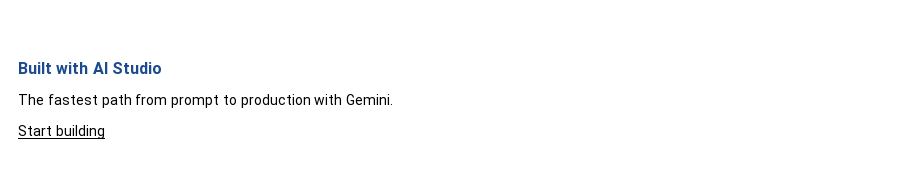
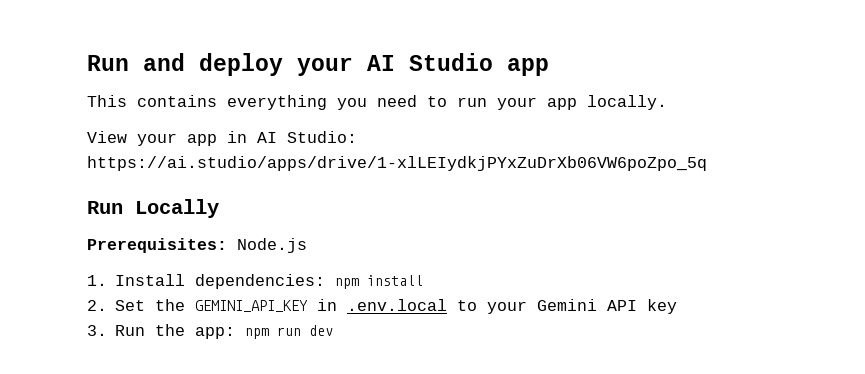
[18,62,162,74] [18,94,394,108] [18,125,105,139] Built with AI Studio // The fastest path from prompt to production with Gemini. // Start building -> [87,53,549,76] [87,95,667,110] [87,131,357,146] [87,156,707,171] [87,199,219,218] [87,238,307,253] [87,274,424,289] [87,299,678,314] [87,324,334,339] Run and deploy your AI Studio app // This contains everything you need to run your app locally. // View your app in AI Studio: https://ai.studio/apps/drive/1-xlLEIydkjPYxZuDrXb06VW6poZpo_5q // Run Locally // Prerequisites: Node.js // 1. Install dependencies: npm install // 2. Set the GEMINI_API_KEY in .env.local to your Gemini API key // 3. Run the app: npm run dev

